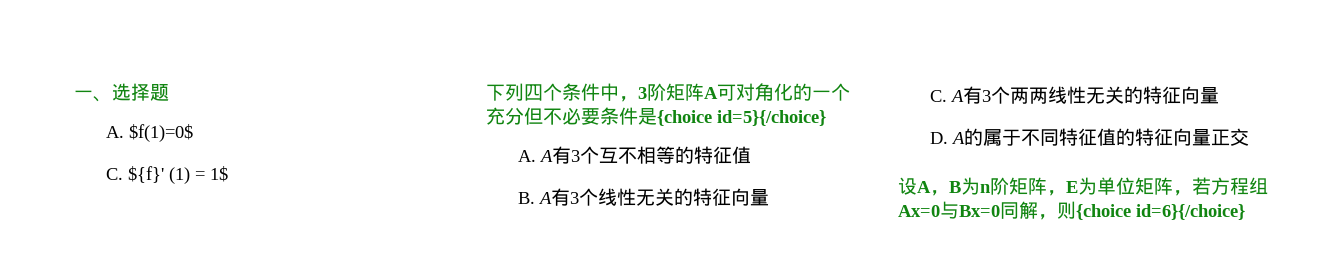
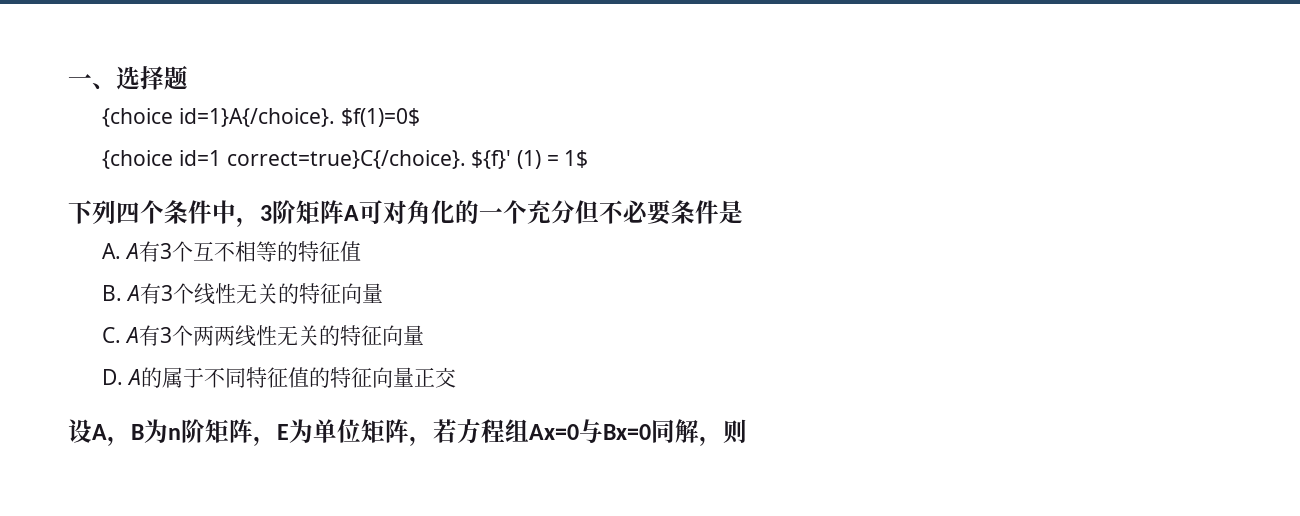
[106,126,125,138] A. -> [102,108,335,127] {choice id=1}A{/choice}.
[106,168,124,180] C. -> [102,150,466,169] {choice id=1 correct=true}C{/choice}.
[657,110,826,126] {choice id=5}{/choice} -> (743, 212) none
[1076,204,1245,220] {choice id=6}{/choice} -> (747, 431) none

